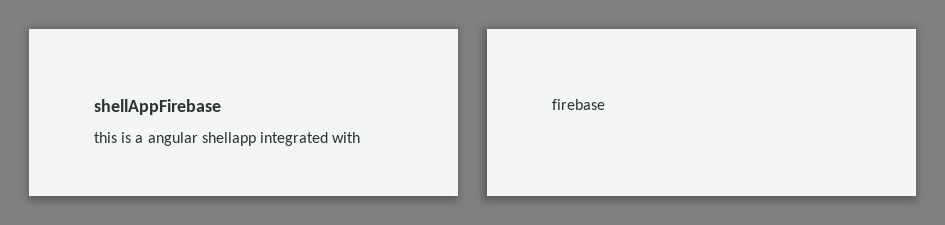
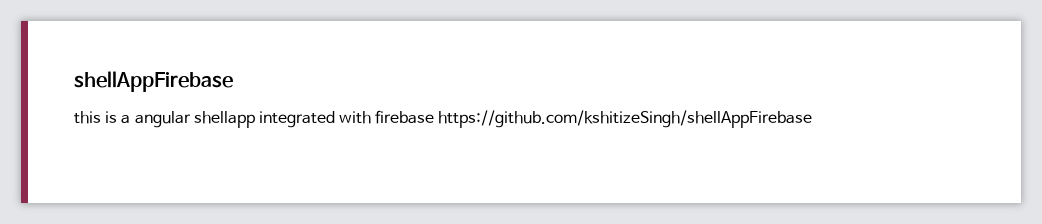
(605, 104) none -> [438,110,813,128] https://github.com/kshitizeSingh/shellAppFirebase

